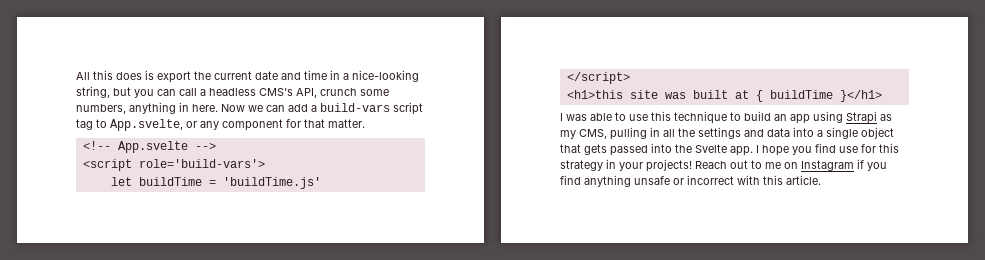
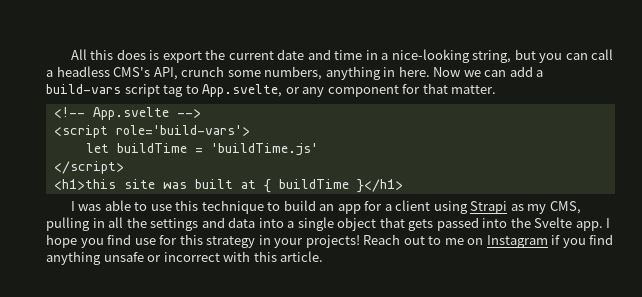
(810, 119) none -> [364,200,431,211] for a client

